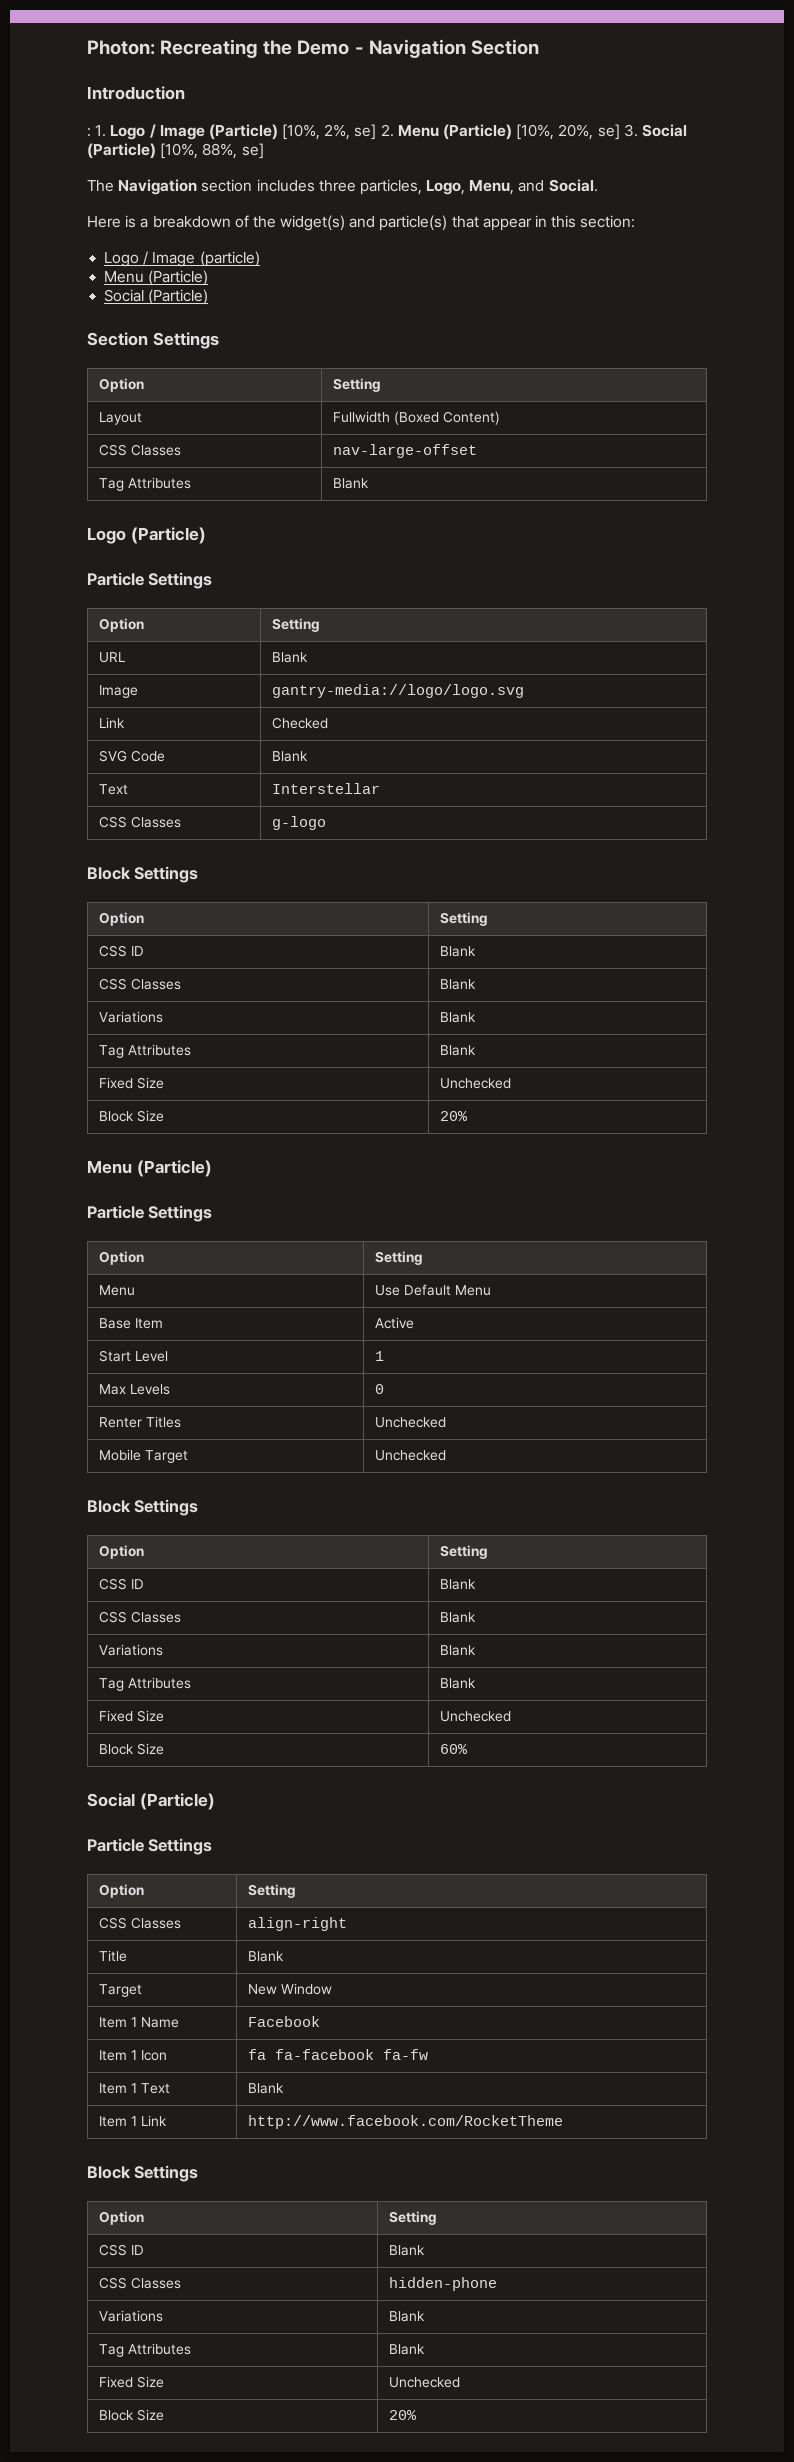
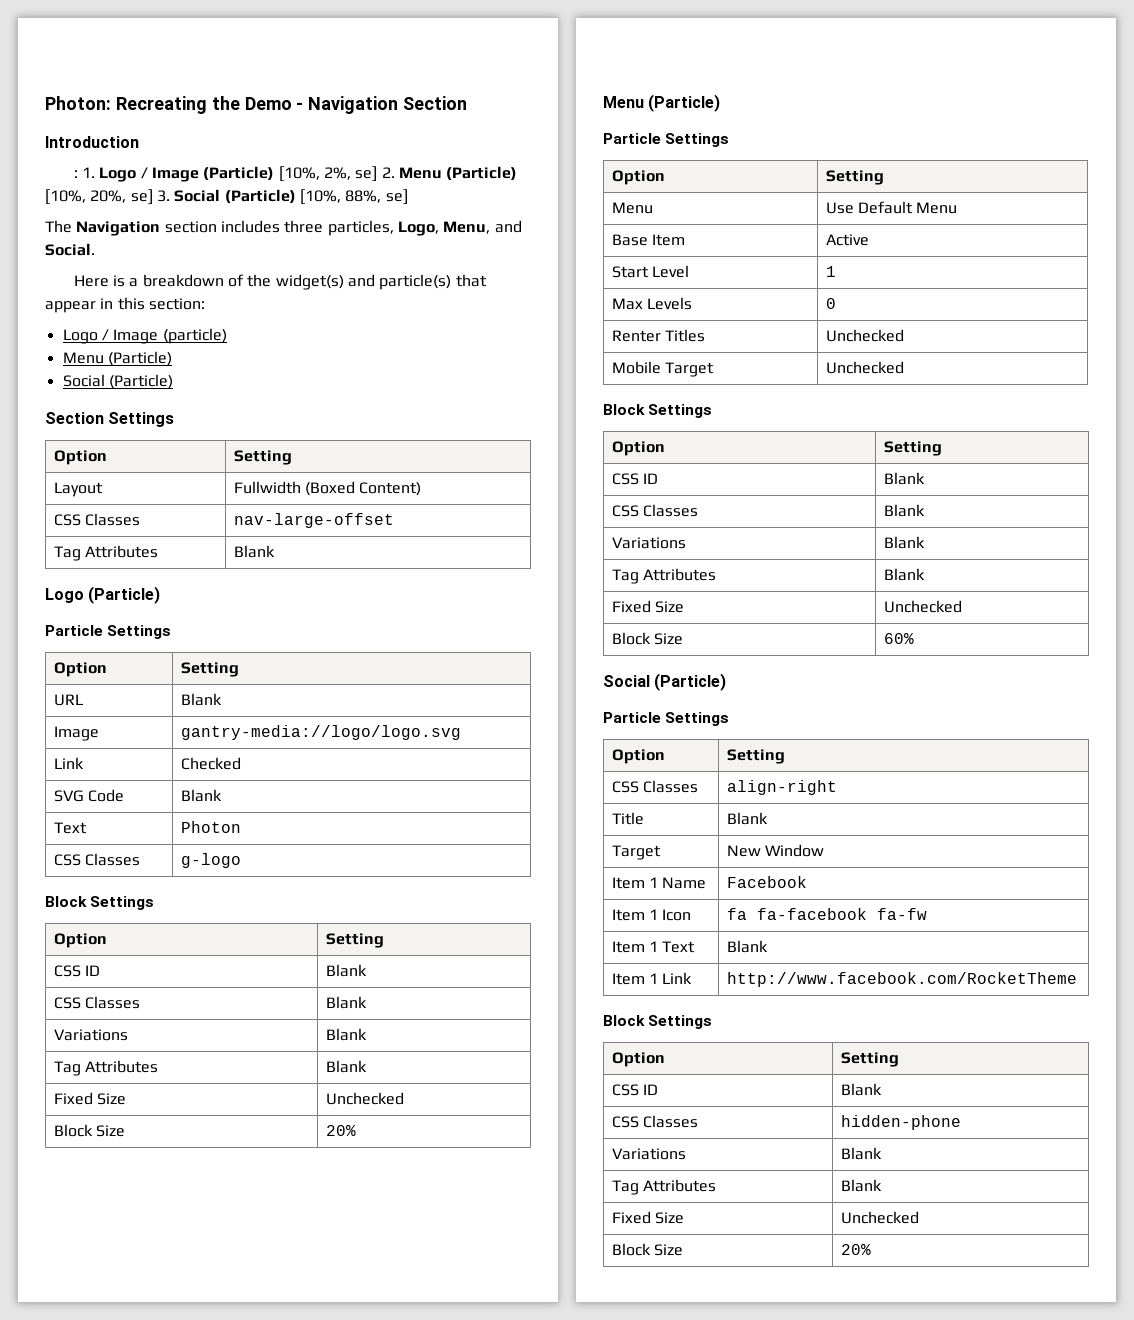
[272,783,381,794] Interstellar -> [180,821,241,833] Photon

